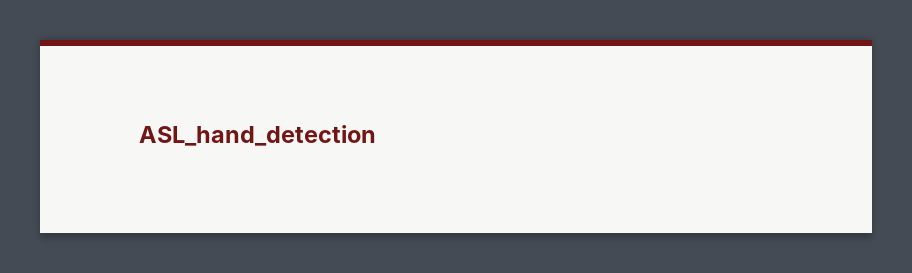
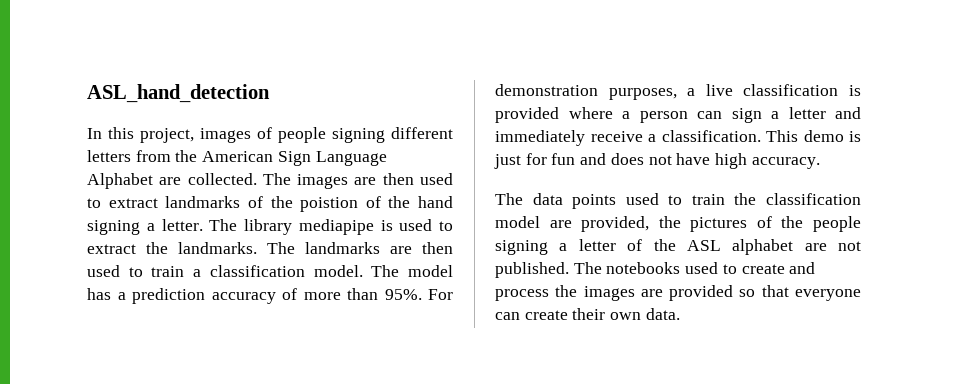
(376, 135) none -> [87,127,453,143] [87,150,387,166] [87,173,453,189] [87,196,453,212] [87,219,453,235] [87,242,453,254] [87,265,454,277] [87,288,453,304] [495,84,861,100] [495,107,861,123] [495,130,861,146] [494,153,820,169] [495,193,861,209] [495,216,861,232] [495,239,861,255] [495,262,816,278] [495,285,861,301] [495,308,680,320] // In this project, images of people signing different letters from the American Sign Language Alphabet are collected. The images are then used to extract landmarks of the poistion of the hand signing a letter. The library mediapipe is used to extract the landmarks. The landmarks are then used to train a classification model. The model has a prediction accuracy of more than 95%. For demonstration purposes, a live classification is provided where a person can sign a letter and immediately receive a classification. This demo is just for fun and does not have high accuracy. // The data points used to train the classification model are provided, the pictures of the people signing a letter of the ASL alphabet are not published. The notebooks used to create and process the images are provided so that everyone can create their own data.

